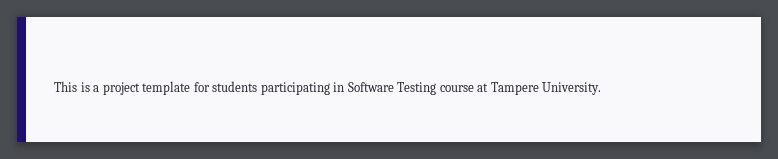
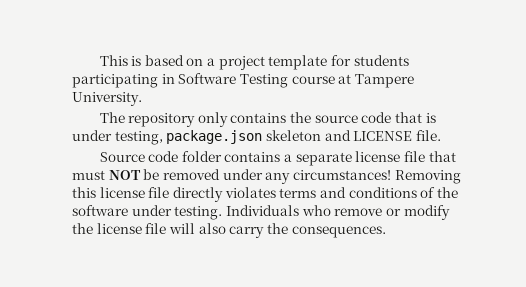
(90, 87) none -> [144,55,204,66] based on
(602, 88) none -> [99,112,436,127] [72,130,441,145] [99,151,456,166] [72,169,461,184] [72,187,458,202] [72,205,450,220] [72,223,386,238] // The repository only contains the source code that is under testing, package.json skeleton and LICENSE file. // Source code folder contains a separate license file that must NOT be removed under any circumstances! Removing this license file directly violates terms and conditions of the software under testing. Individuals who remove or modify the license file will also carry the consequences.

